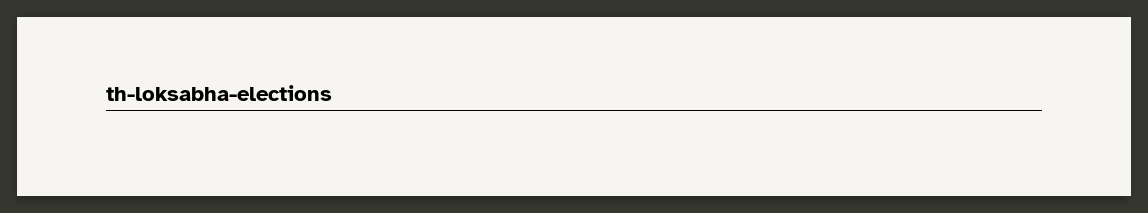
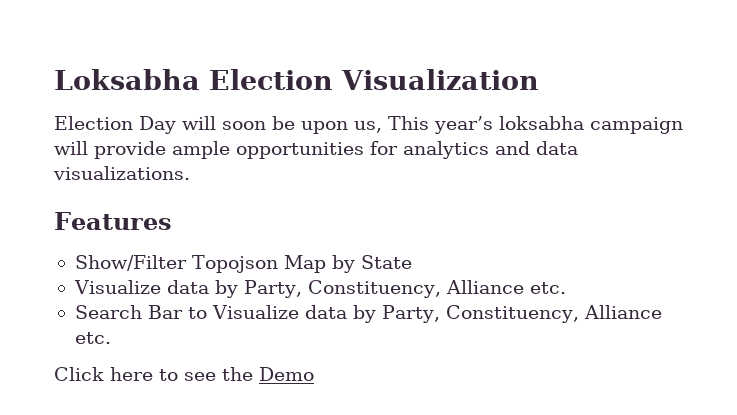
[106,85,332,101] th-loksabha-elections -> [54,69,539,90] [54,116,683,134] [54,141,578,159] [53,166,190,180] [54,212,172,230] [74,255,412,273] [73,280,566,298] [74,305,662,323] [74,332,111,344] [54,367,314,381] Loksabha Election Visualization // Election Day will soon be upon us, This year’s loksabha campaign will provide ample opportunities for analytics and data visualizations. // Features // Show/Filter Topojson Map by State // Visualize data by Party, Constituency, Alliance etc. // Search Bar to Visualize data by Party, Constituency, Alliance etc. // Click here to see the Demo

